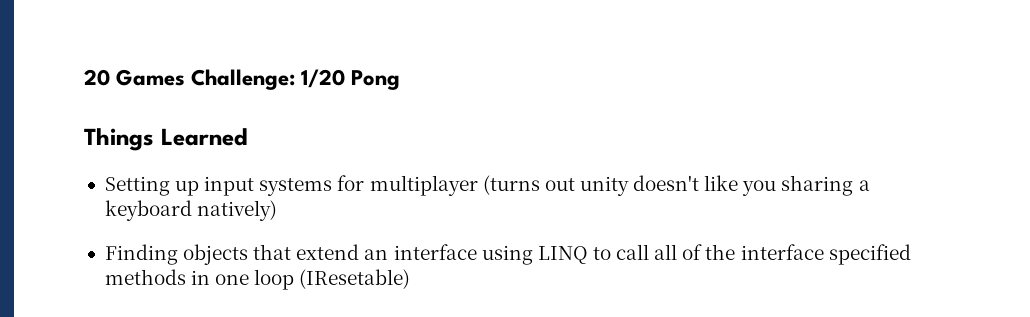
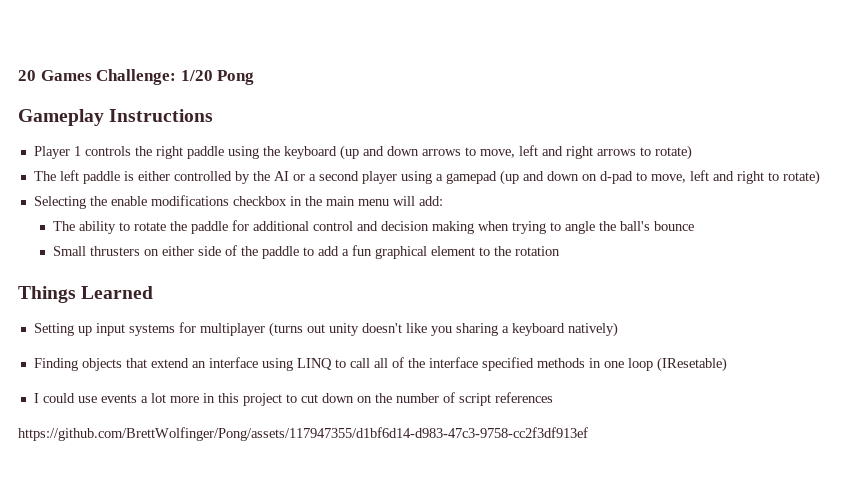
(401, 80) none -> [18,109,214,126] [33,145,692,160] [33,170,820,185] [33,195,443,209] [53,220,695,234] [53,245,561,259] // Gameplay Instructions // Player 1 controls the right paddle using the keyboard (up and down arrows to move, left and right arrows to rotate) // The left paddle is either controlled by the AI or a second player using a gamepad (up and down on d-pad to move, left and right to rotate) // Selecting the enable modifications checkbox in the main menu will add: // The ability to rotate the paddle for additional control and decision making when trying to angle the ball's bounce // Small thrusters on either side of the paddle to add a fun graphical element to the rotation
(411, 279) none -> [33,392,553,406] [18,427,588,441] // I could use events a lot more in this project to cut down on the number of script references // https://github.com/BrettWolfinger/Pong/assets/117947355/d1bf6d14-d983-47c3-9758-cc2f3df913ef

